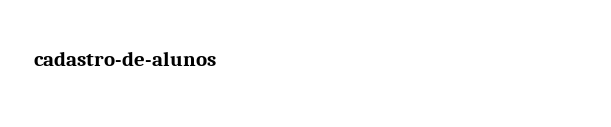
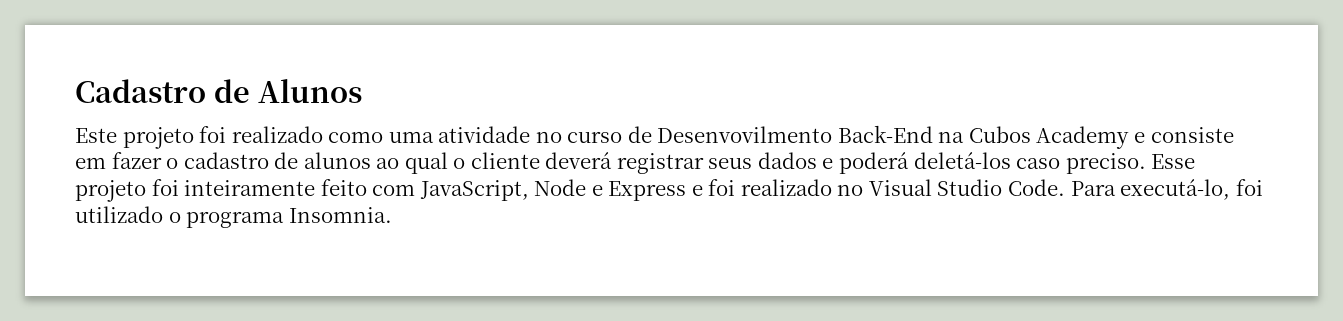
[34,51,216,66] cadastro-de-alunos -> [75,79,362,103] [75,125,1234,149] [75,152,1196,174] [75,179,1263,202] [75,206,392,228] Cadastro de Alunos // Este projeto foi realizado como uma atividade no curso de Desenvovilmento Back-End na Cubos Academy e consiste em fazer o cadastro de alunos ao qual o cliente deverá registrar seus dados e poderá deletá-los caso preciso. Esse projeto foi inteiramente feito com JavaScript, Node e Express e foi realizado no Visual Studio Code. Para executá-lo, foi utilizado o programa Insomnia.

